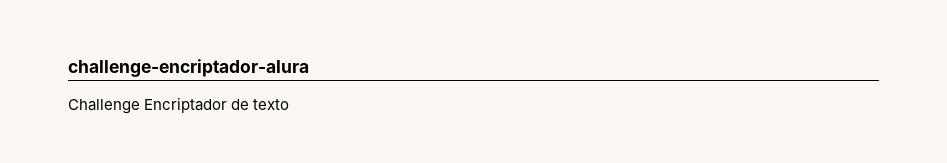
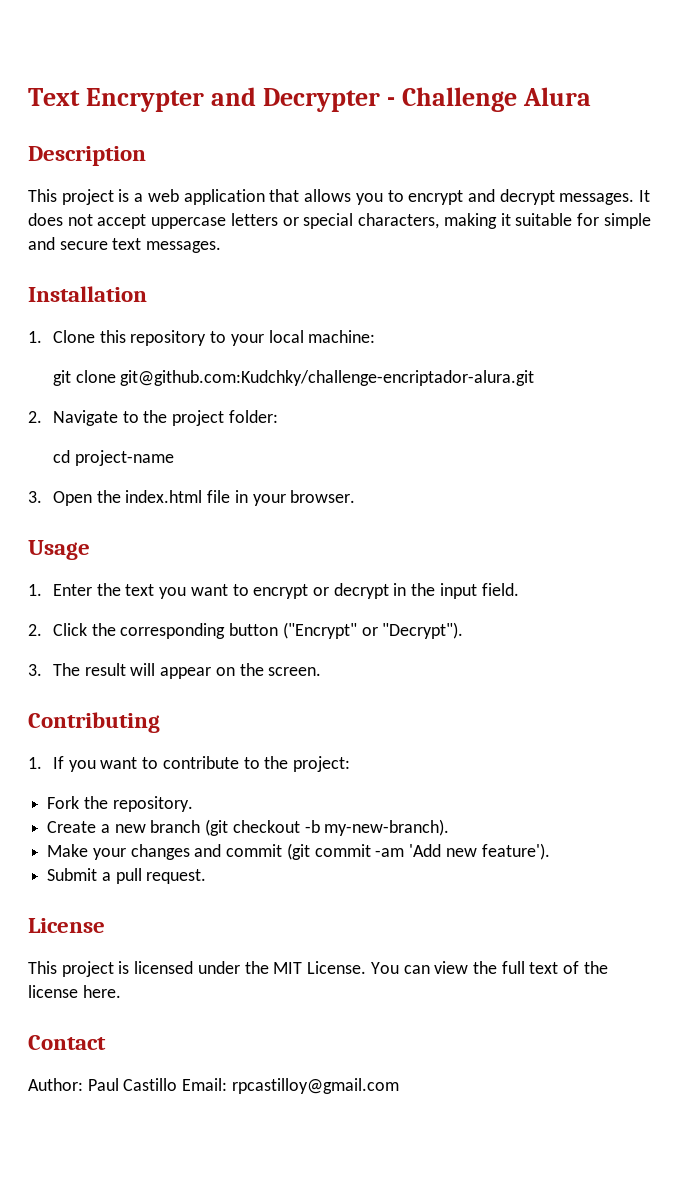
[68,59,309,77] [68,97,290,114] challenge-encriptador-alura // Challenge Encriptador de texto -> [28,87,592,112] [28,146,146,166] [28,189,651,205] [28,213,651,229] [28,237,222,253] [28,286,147,302] [28,330,376,346] [52,370,535,386] [28,410,278,426] [52,450,174,466] [28,490,356,506] [28,540,90,560] [28,583,519,599] [28,622,464,639] [28,663,322,679] [28,712,160,733] [28,756,351,772] [47,796,193,812] [47,819,450,836] [47,843,550,860] [47,868,207,884] [28,918,105,933] [28,961,608,977] [28,985,121,998] [28,1035,106,1050] [28,1078,399,1094] Text Encrypter and Decrypter - Challenge Alura // Description // This project is a web application that allows you to encrypt and decrypt messages. It does not accept uppercase letters or special characters, making it suitable for simple and secure text messages. // Installation // 1. Clone this repository to your local machine: // git clone git@github.com:Kudchky/challenge-encriptador-alura.git // 2. Navigate to the project folder: // cd project-name // 3. Open the index.html file in your browser. // Usage // 1. Enter the text you want to encrypt or decrypt in the input field. // 2. Click the corresponding button ("Encrypt" or "Decrypt"). // 3. The result will appear on the screen. // Contributing // 1. If you want to contribute to the project: // Fork the repository. // Create a new branch (git checkout -b my-new-branch). // Make your changes and commit (git commit -am 'Add new feature'). // Submit a pull request. // License // This project is licensed under the MIT License. You can view the full text of the license here. // Contact // Author: Paul Castillo Email: rpcastilloy@gmail.com

